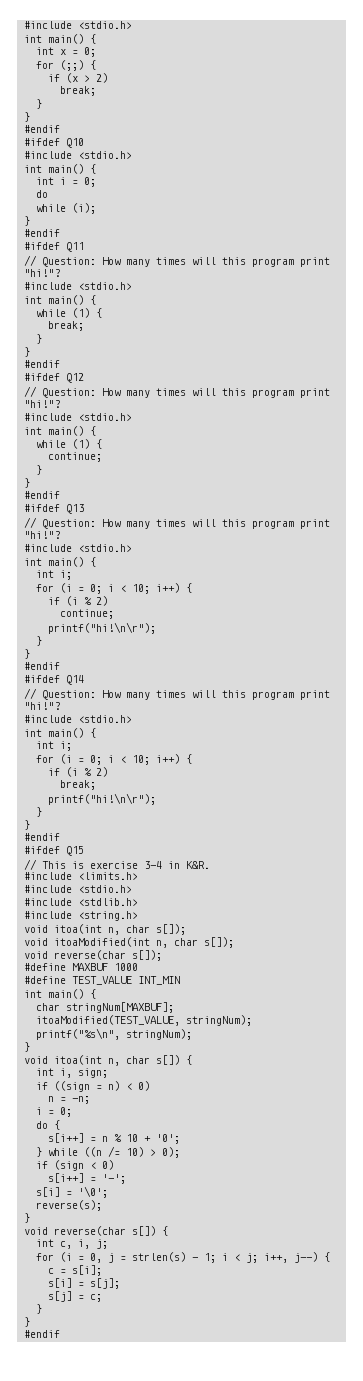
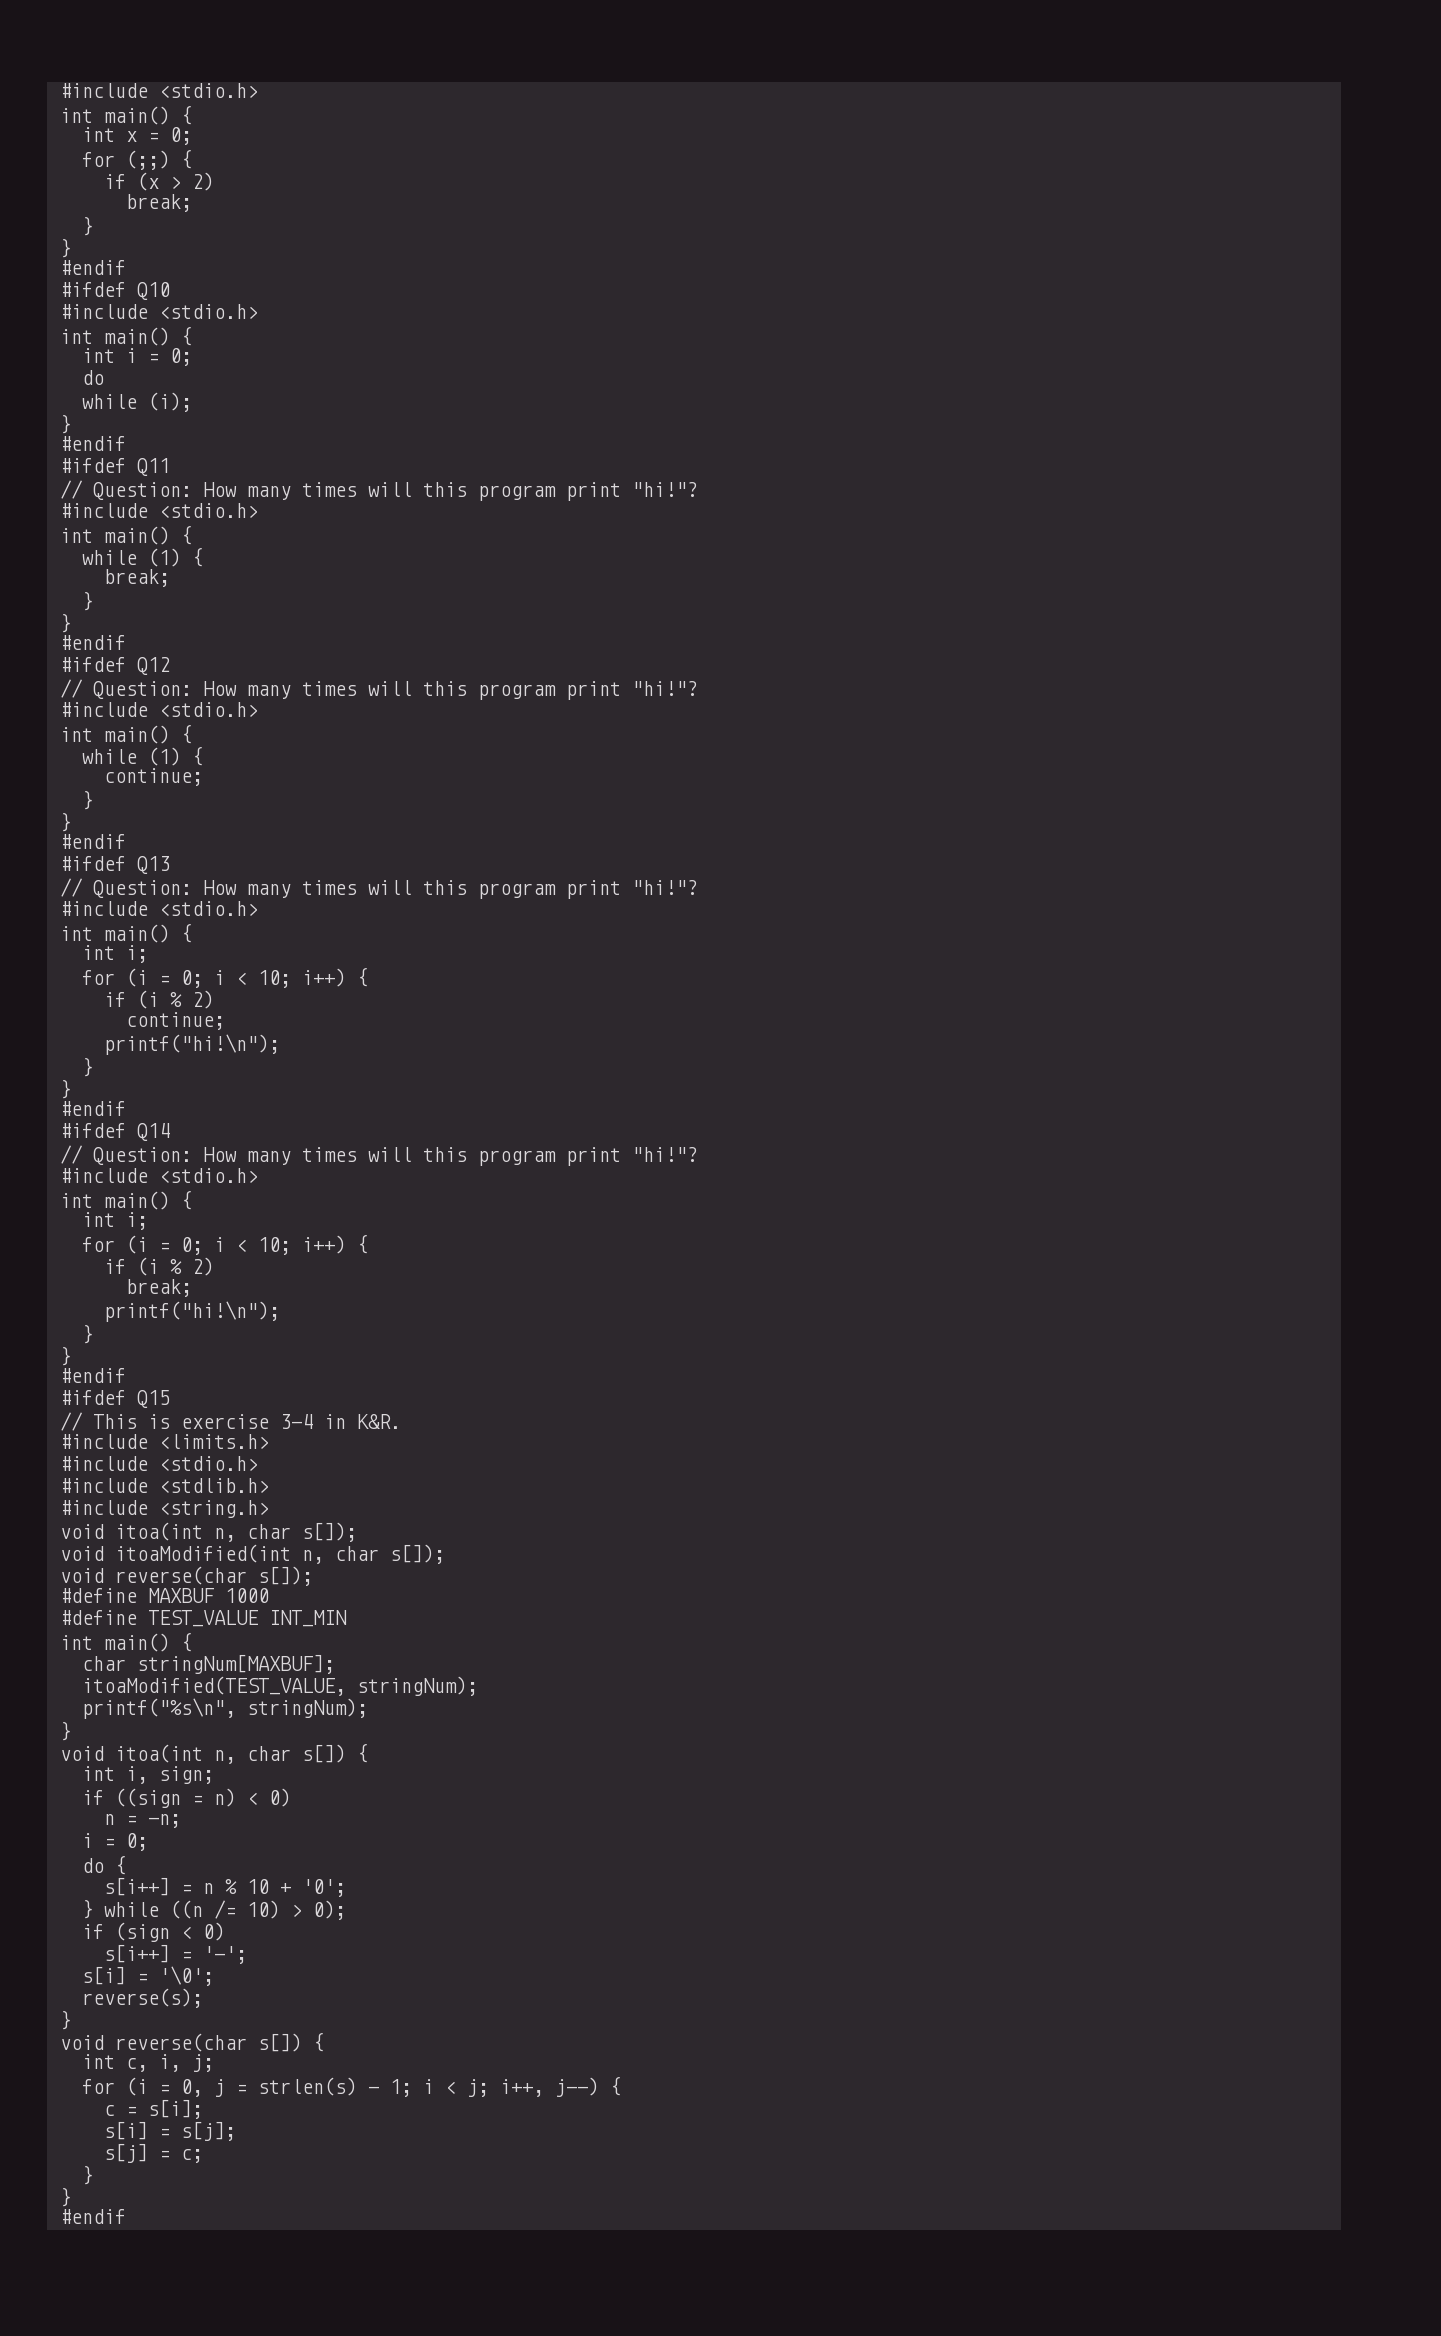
[47,622,156,634] printf("hi!\n\r"); -> [104,1034,281,1055] printf("hi!\n");
[47,793,156,805] printf("hi!\n\r"); -> [104,1301,281,1322] printf("hi!\n");

